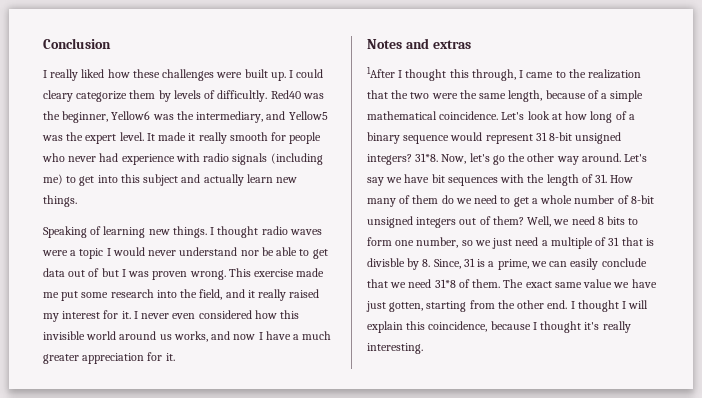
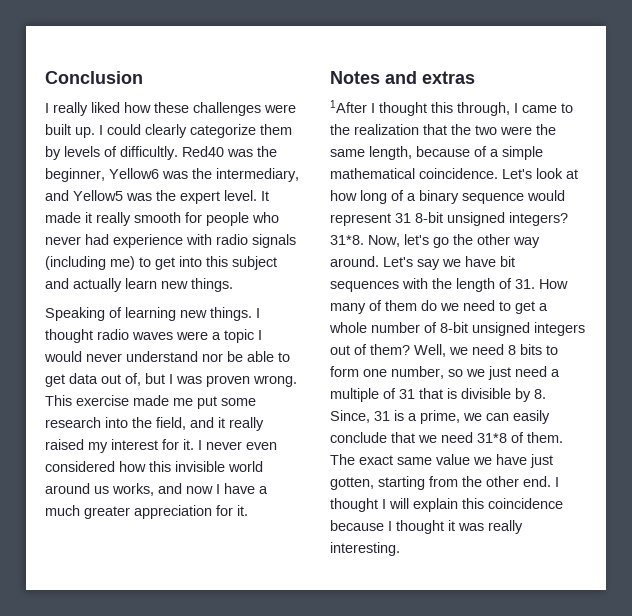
[43,90,73,102] cleary -> [145,124,187,138] clearly
[88,268,100,277] of -> [125,373,141,386] of,
[367,258,405,267] divisble -> [461,388,511,399] divisible
[428,321,488,332] coincidence, -> [488,498,563,509] coincidence
[584,322,600,330] it's -> [448,520,484,531] it was

